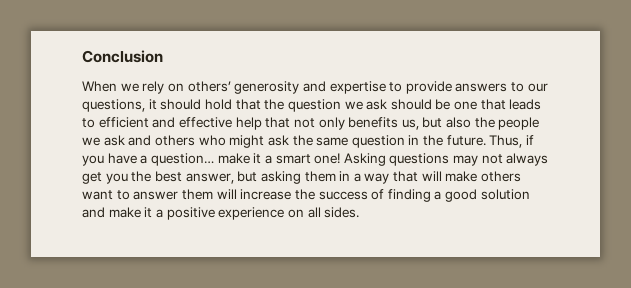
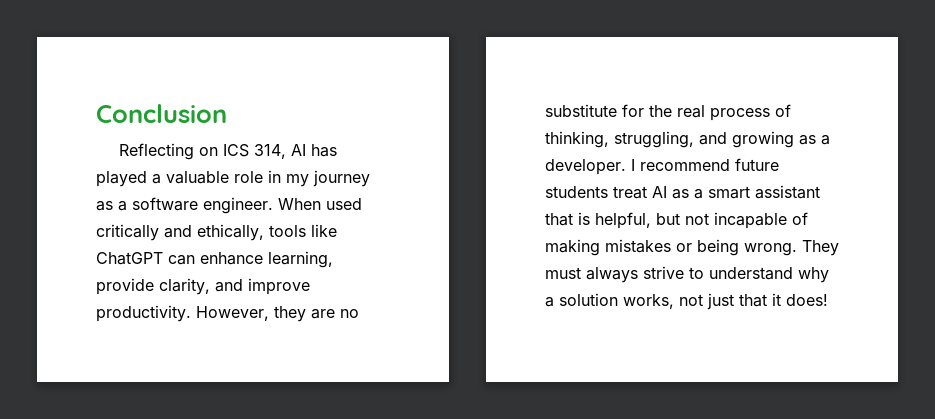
[82,81,548,94] [82,99,542,112] [82,117,540,130] [82,135,535,148] [82,153,549,166] [82,171,522,184] [82,189,530,202] [82,207,360,220] When we rely on others’ generosity and expertise to provide answers to our questions, it should hold that the question we ask should be one that leads to efficient and effective help that not only benefits us, but also the people we ask and others who might ask the same question in the future. Thus, if you have a question… make it a smart one! Asking questions may not always get you the best answer, but asking them in a way that will make others want to answer them will increase the success of finding a good solution and make it a positive experience on all sides. -> [119,143,338,160] [96,170,370,187] [96,197,362,214] [96,224,337,241] [96,251,333,268] [96,278,310,295] [96,305,359,322] [545,104,791,121] [545,131,830,148] [545,158,779,175] [545,185,820,199] [545,212,808,229] [545,239,839,256] [545,266,829,283] [545,293,828,310] Reflecting on ICS 314, AI has played a valuable role in my journey as a software engineer. When used critically and ethically, tools like ChatGPT can enhance learning, provide clarity, and improve productivity. However, they are no substitute for the real process of thinking, struggling, and growing as a developer. I recommend future students treat AI as a smart assistant that is helpful, but not incapable of making mistakes or being wrong. They must always strive to understand why a solution works, not just that it does!

